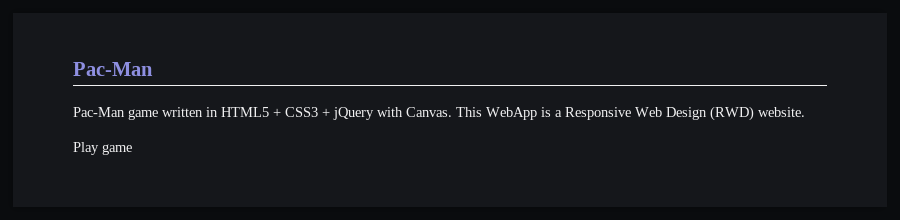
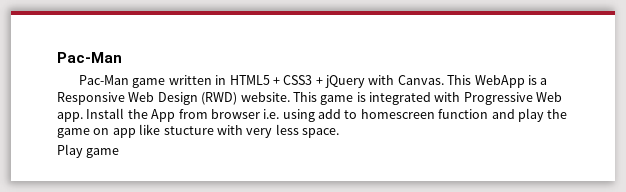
(805, 112) none -> [292,92,563,105] [57,108,568,122] [57,124,339,138] This game is integrated with Progressive Web app. Install the App from browser i.e. using add to homescreen function and play the game on app like stucture with very less space.

